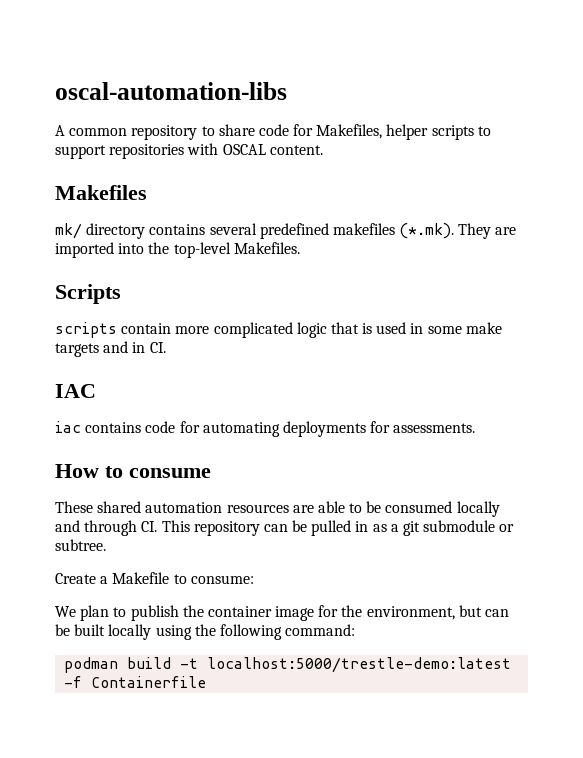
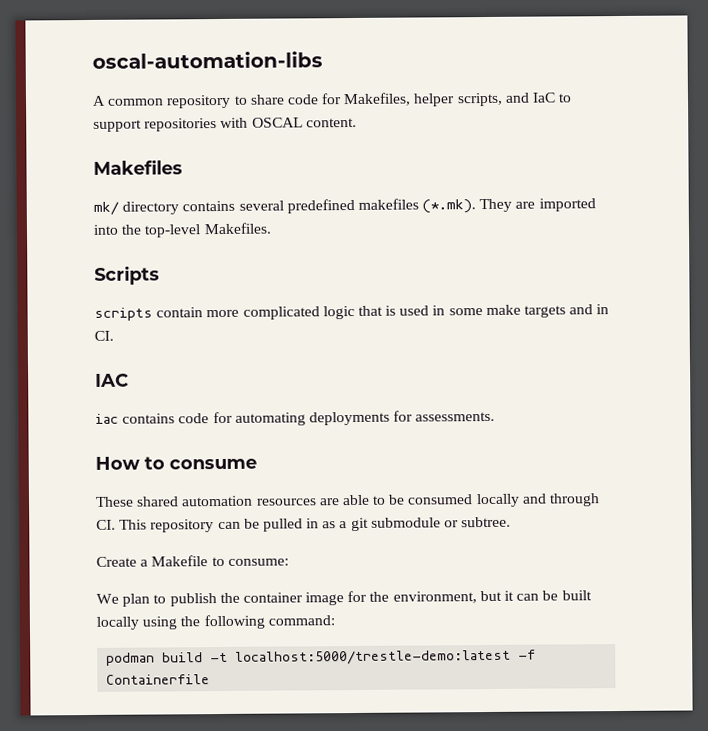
[431,125,474,140] scripts -> [456,92,557,107] scripts, and IaC
(482, 611) none -> [504,590,515,601] it

